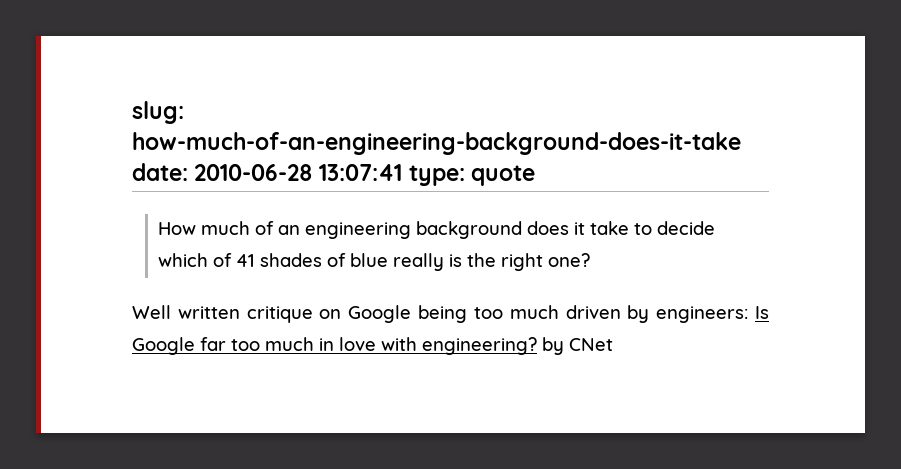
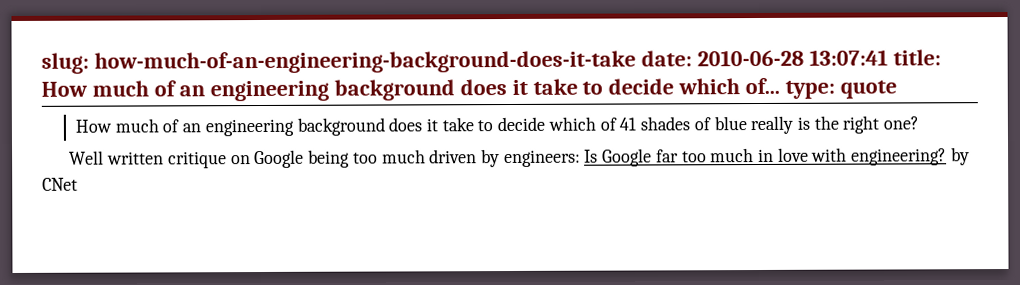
(403, 172) none -> [892,49,941,66] [41,77,781,102] title: How much of an engineering background does it take to decide which of...

